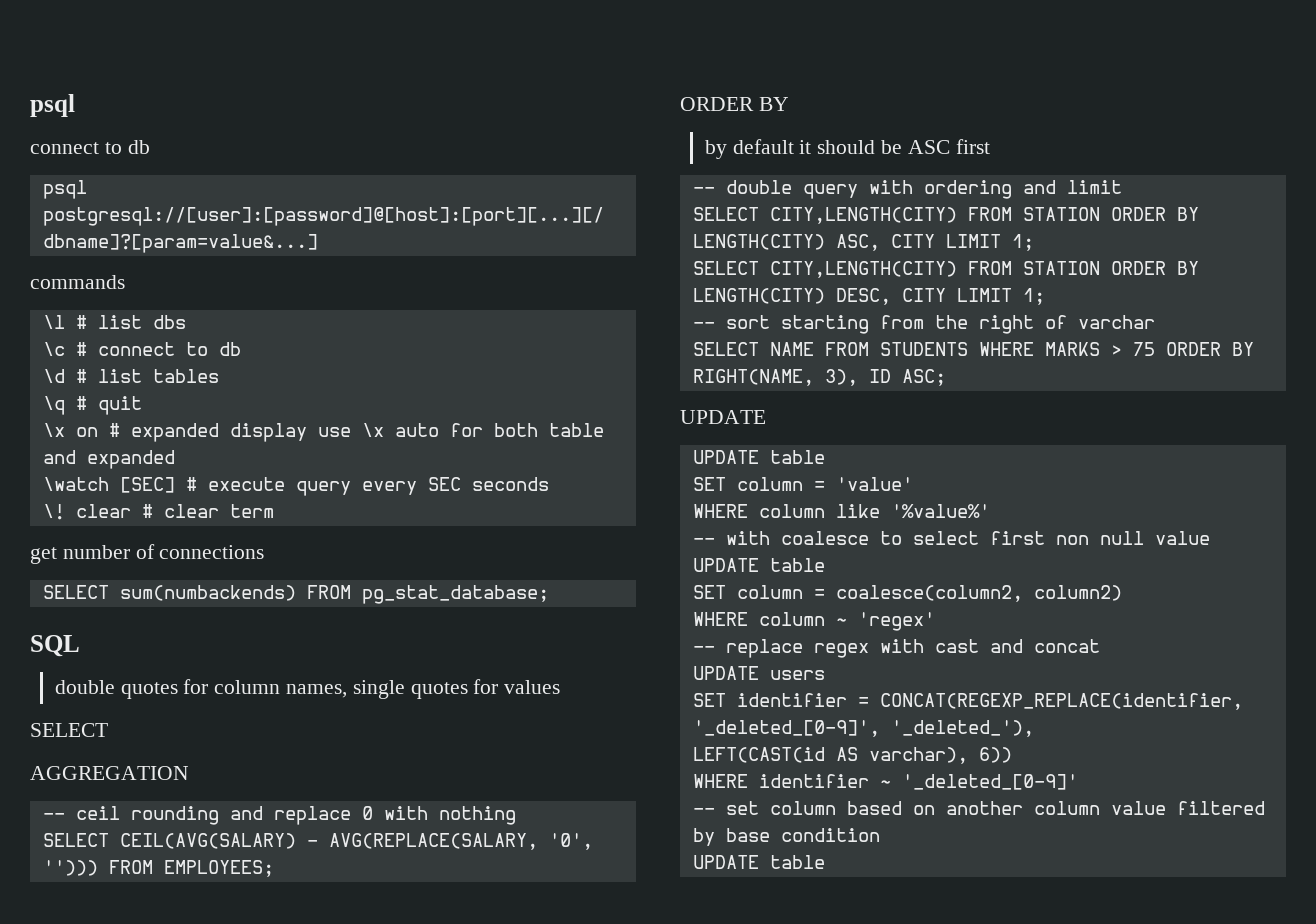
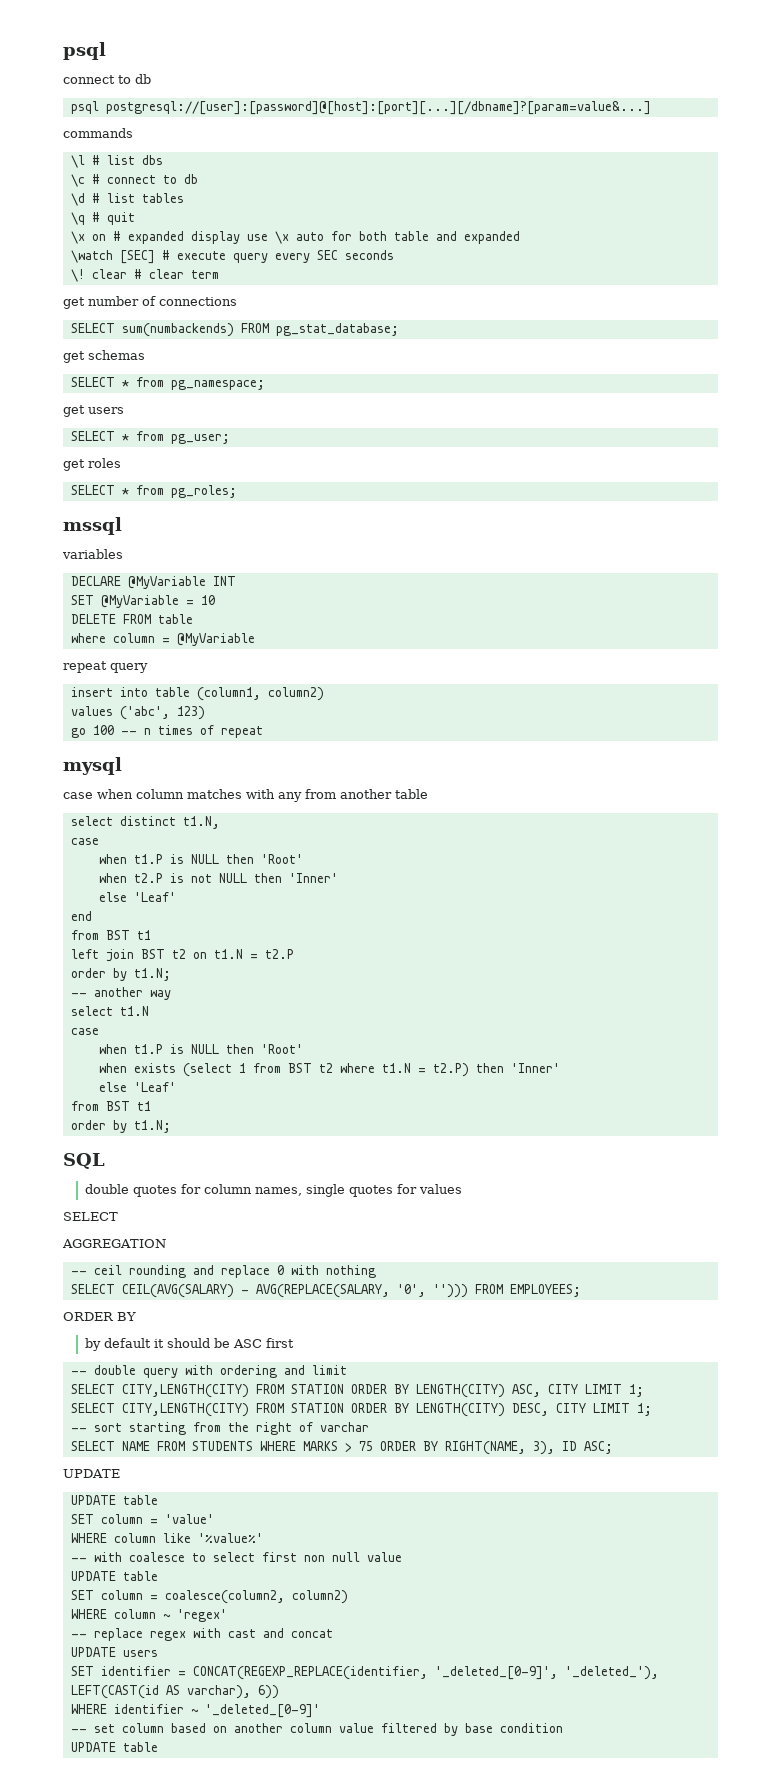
(549, 594) none -> [63,350,145,363] [70,377,265,390] [63,405,124,417] [70,431,230,444] [63,458,121,471] [70,485,237,498] [63,517,122,535] [62,549,123,559] [70,576,236,589] [70,595,215,608] [70,614,193,624] [70,633,255,646] [63,661,148,673] [70,687,324,701] [70,706,205,720] [70,725,263,738] [63,757,122,775] [63,789,428,802] [70,816,220,829] [70,838,99,845] [98,854,303,864] [98,873,338,883] [98,892,176,902] [70,911,92,921] [70,930,151,940] [70,949,294,962] [70,968,171,981] [70,987,171,1000] [70,1006,149,1016] [70,1028,99,1035] [98,1044,303,1054] [98,1063,560,1077] [98,1082,176,1092] [70,1101,151,1111] [70,1120,171,1133] // get schemas // SELECT * from pg_namespace; // get users // SELECT * from pg_user; // get roles // SELECT * from pg_roles; // mssql // variables // DECLARE @MyVariable INT // SET @MyVariable = 10 // DELETE FROM table // where column = @MyVariable // repeat query // insert into table (column1, column2) // values ('abc', 123) // go 100 -- n times of repeat // mysql // case when column matches with any from another table // select distinct t1.N, // case // when t1.P is NULL then 'Root' // when t2.P is not NULL then 'Inner' // else 'Leaf' // end // from BST t1 // left join BST t2 on t1.N = t2.P // order by t1.N; // -- another way // select t1.N // case // when t1.P is NULL then 'Root' // when exists (select 1 from BST t2 where t1.N = t2.P) then 'Inner' // else 'Leaf' // from BST t1 // order by t1.N;

